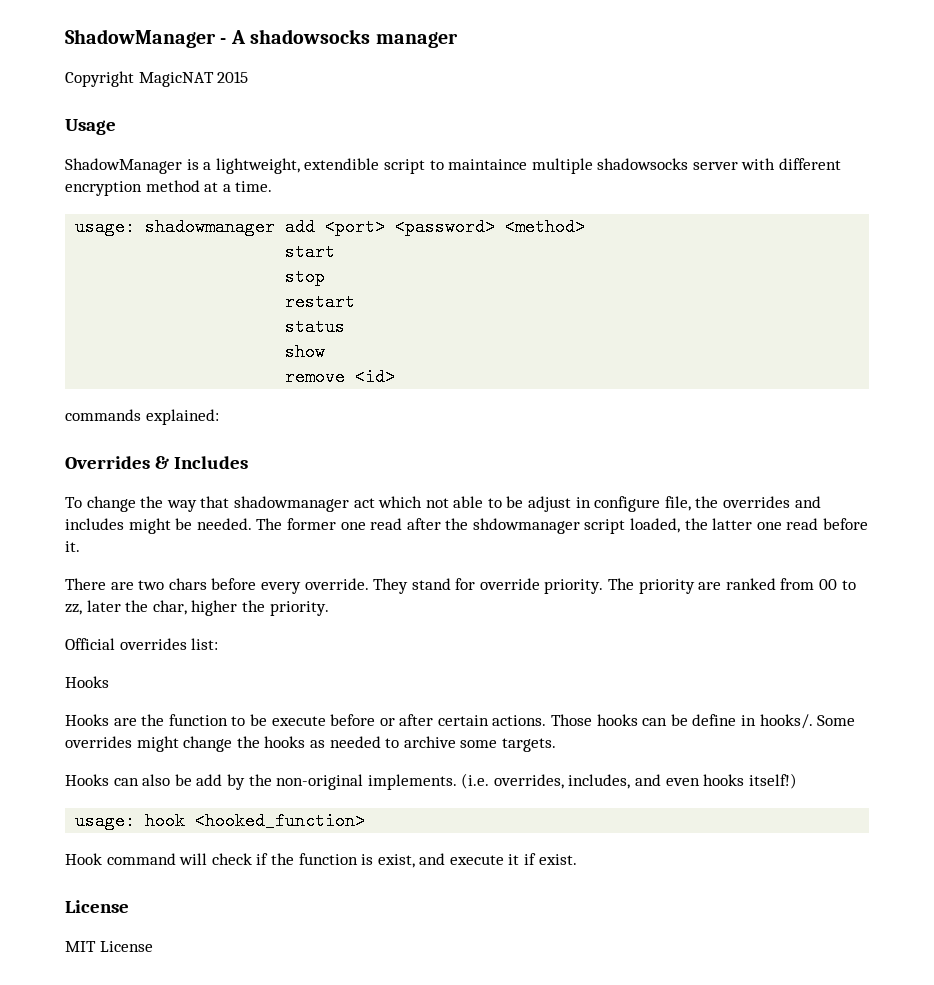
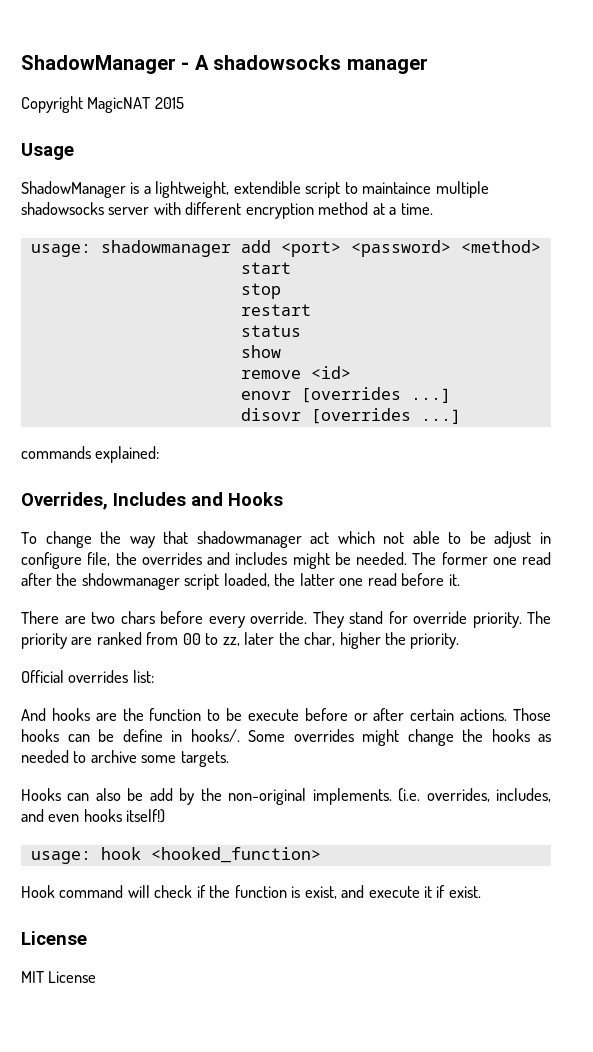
(396, 377) none -> [240,387,451,403] [240,408,461,424] // enovr [overrides ...] // disovr [overrides ...]
[65,456,169,469] Overrides & -> [21,492,108,510] Overrides,
(248, 462) none -> [191,492,283,506] and Hooks
[65,676,109,688] [65,714,109,726] Hooks // Hooks -> [21,708,90,721] And hooks

